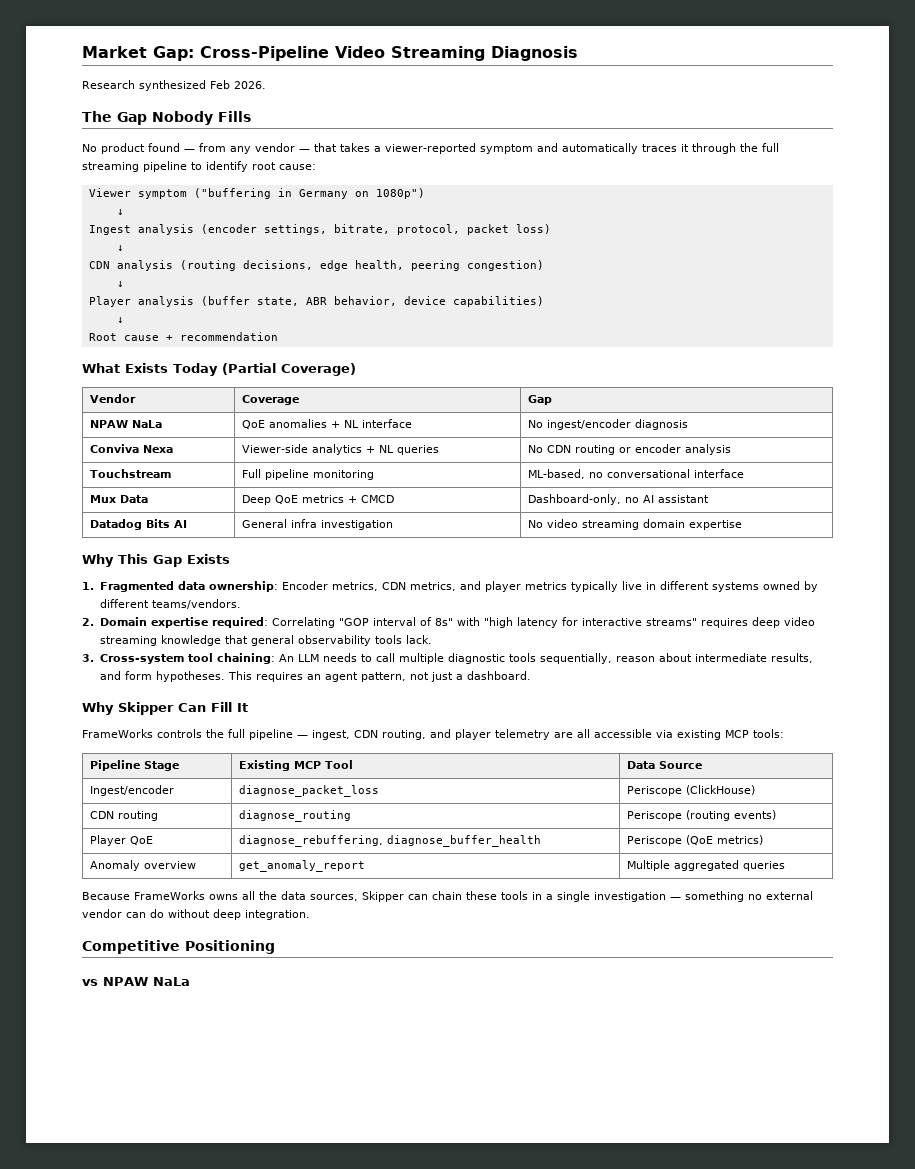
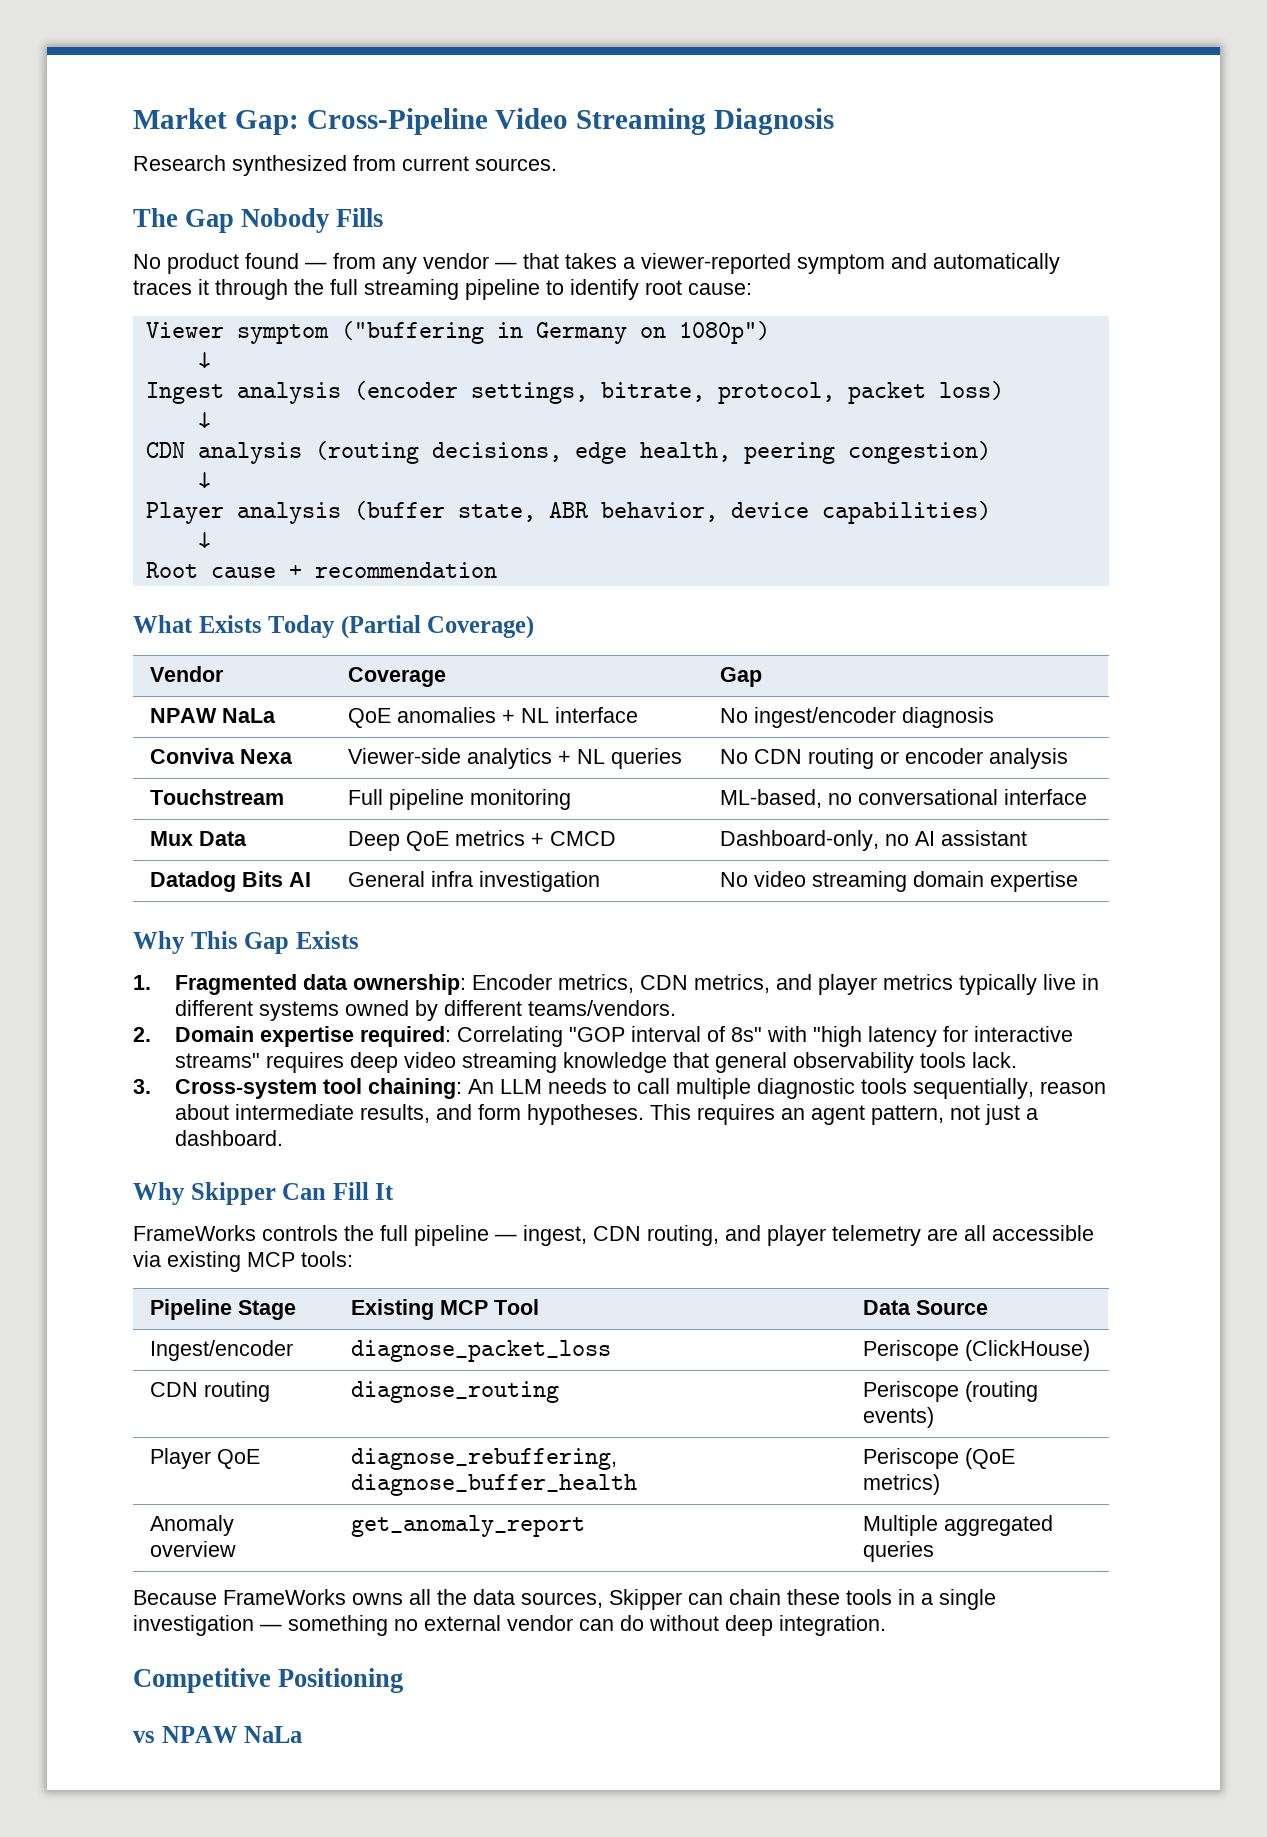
[210,80,266,89] Feb 2026. -> [353,155,557,171] from current sources.

